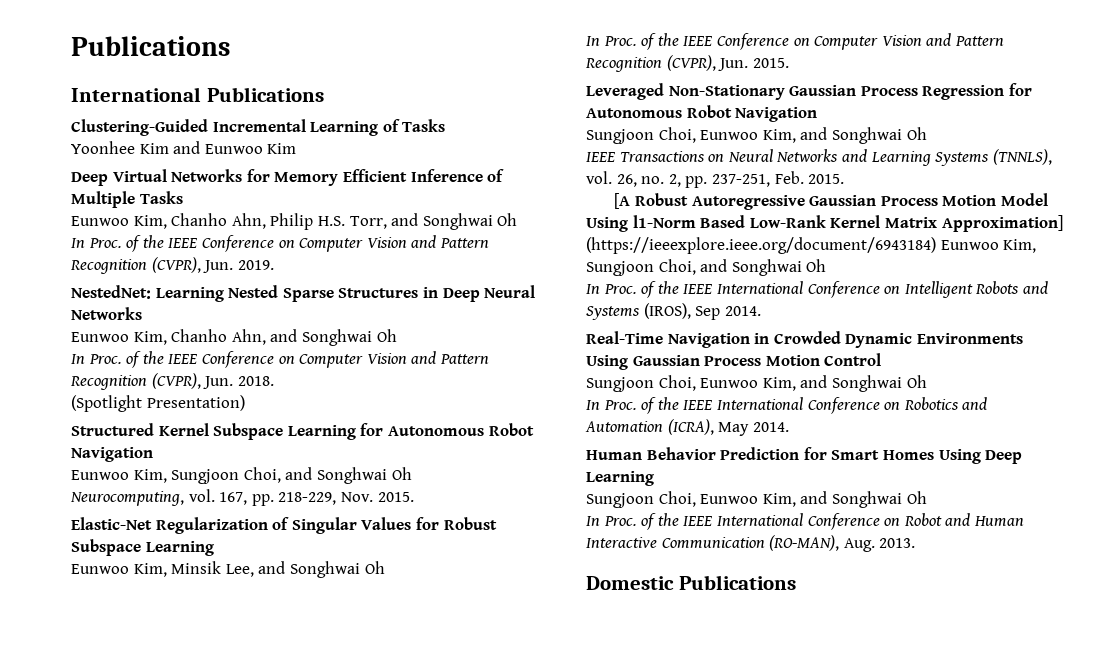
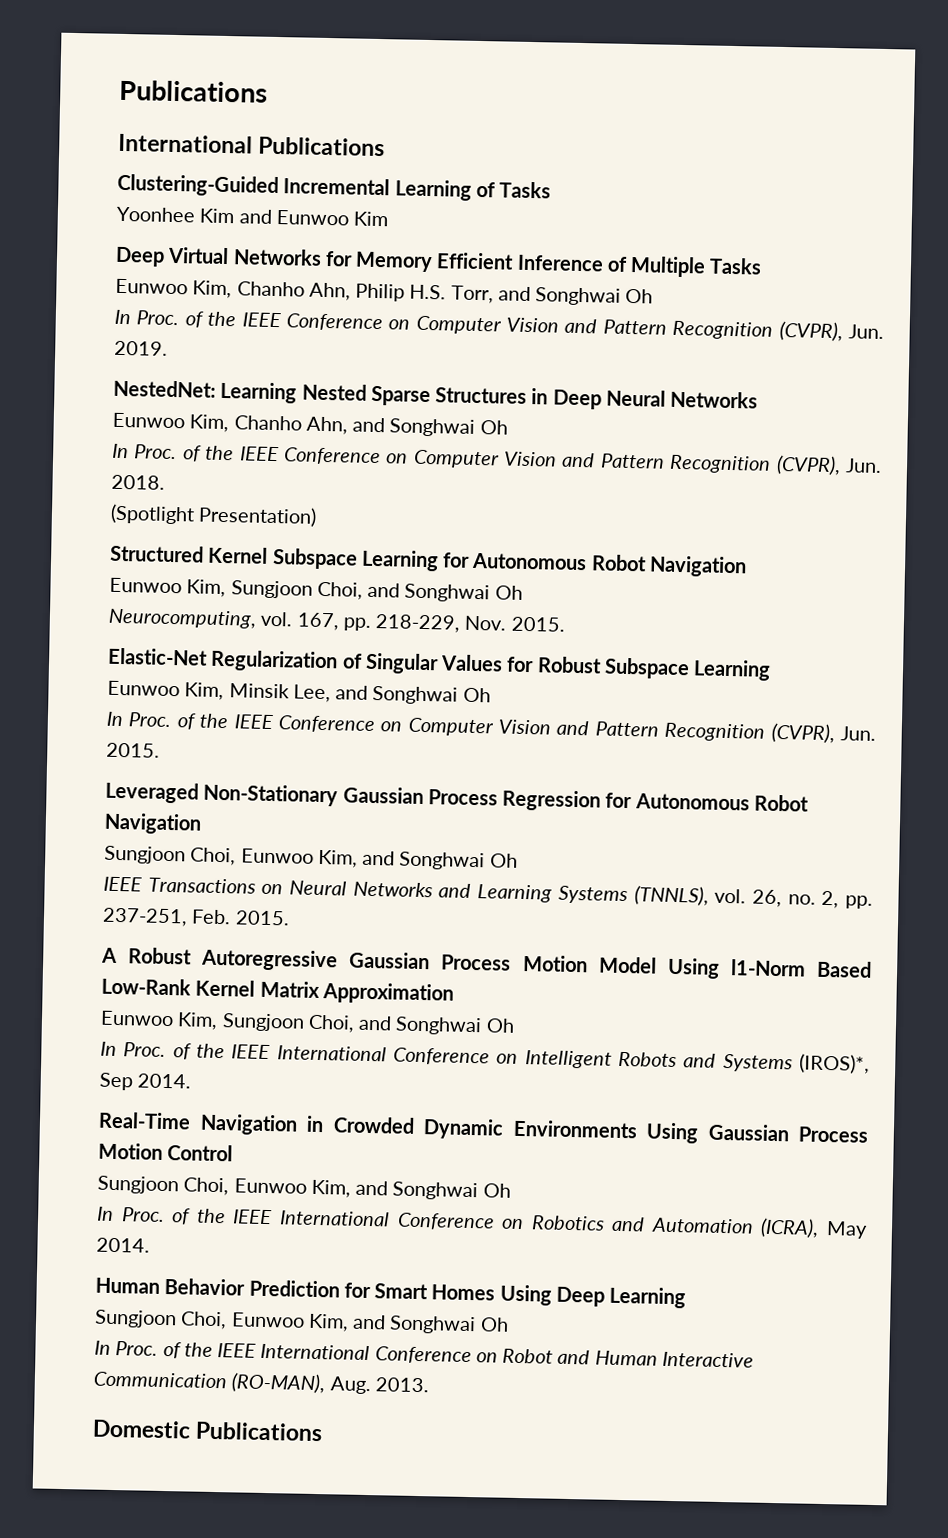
[614,193,631,209] [A -> [101,947,117,963] A
[941,215,1063,232] [586,237,936,254] Approximation] (https://ieeexplore.ieee.org/document/6943184) -> [321,982,454,1005] Approximation //
[643,303,691,319] (IROS), -> [799,1053,870,1074] (IROS)*,

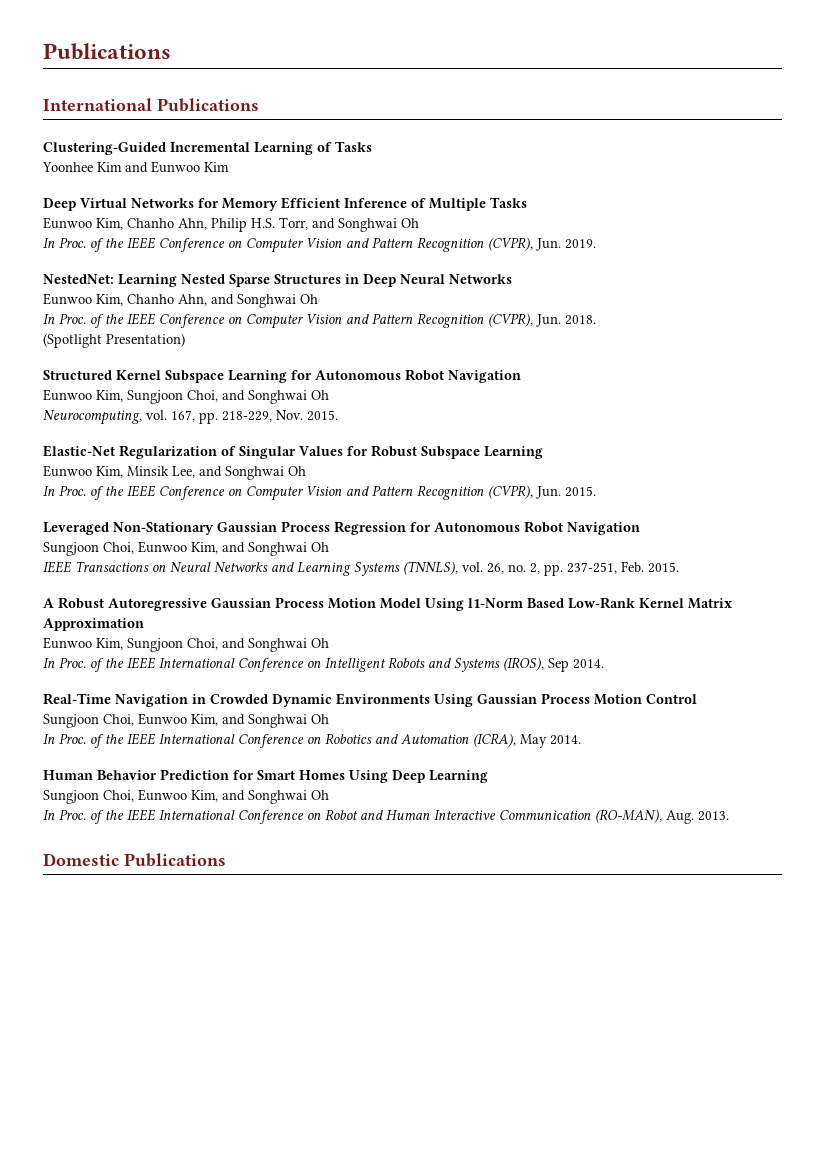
[799,1053,870,1074] (IROS)*, -> [503,657,544,671] (IROS),

